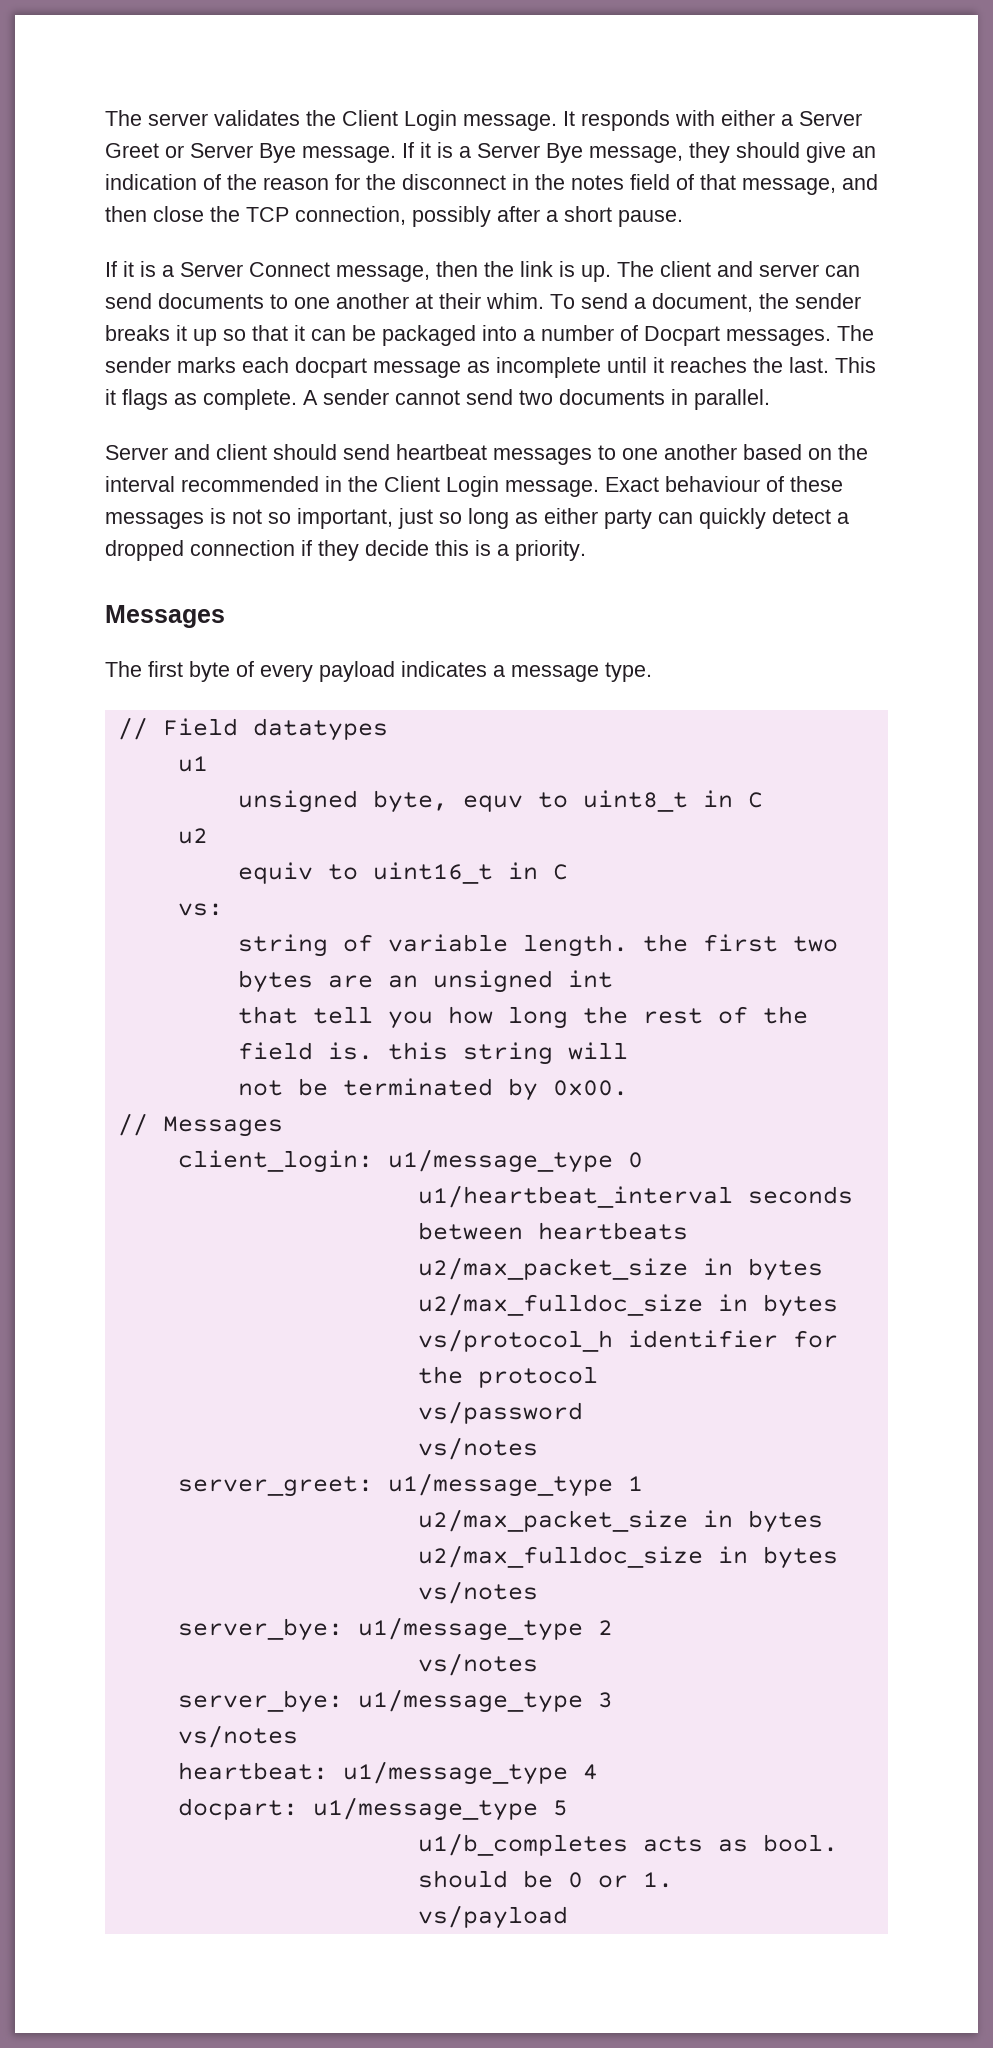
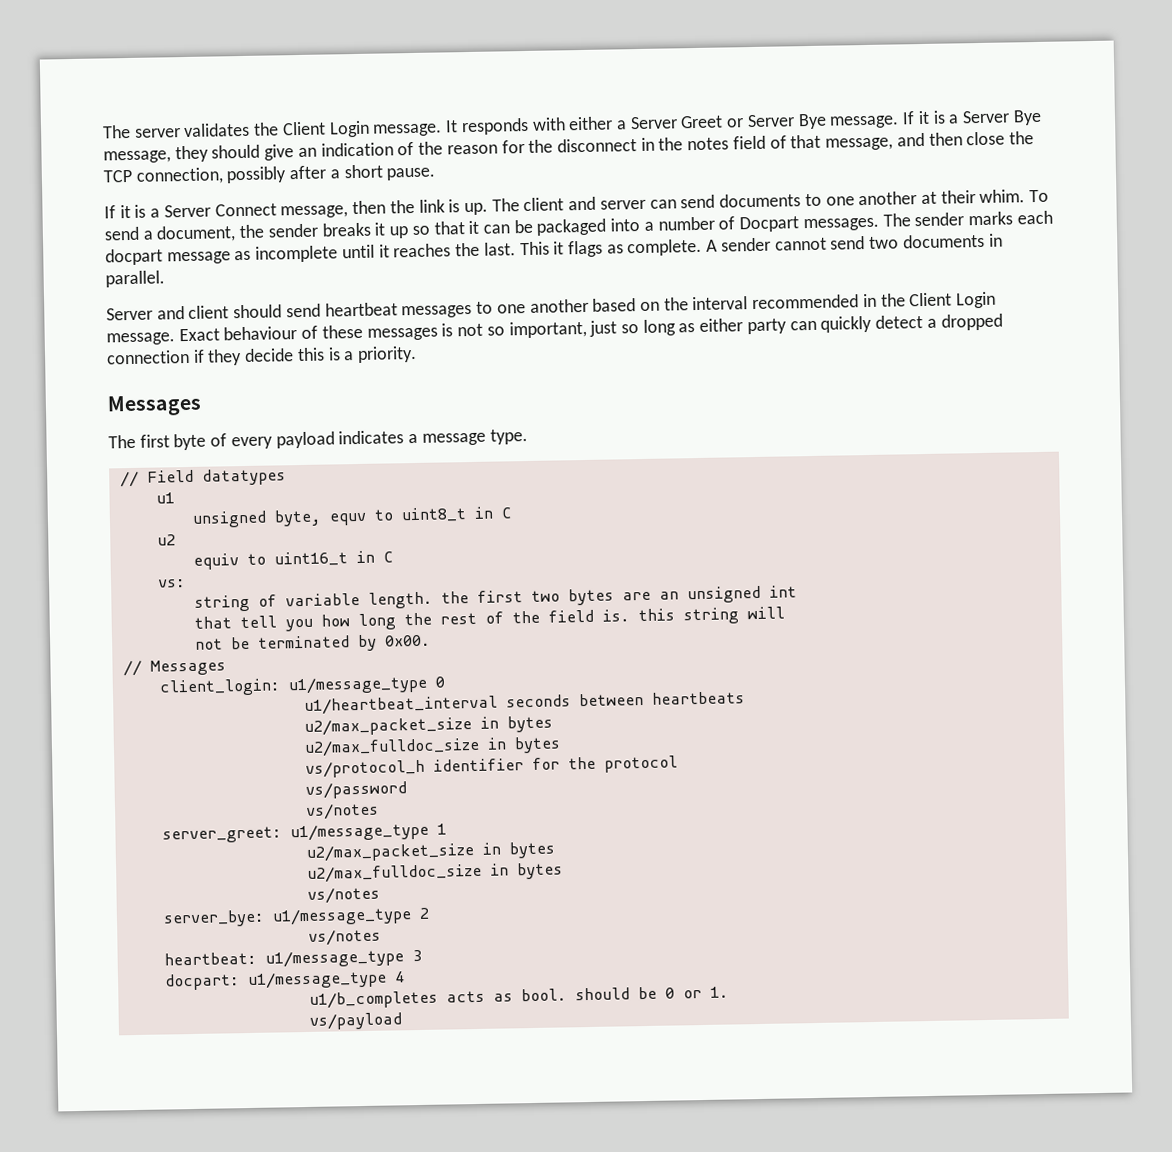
[177,1690,343,1713] server_bye: -> [163,951,257,966] heartbeat:
[177,1725,298,1748] [177,1762,328,1780] vs/notes // heartbeat: -> [163,973,240,991] docpart:
[177,1797,568,1821] // docpart: u1/message_type 5 -> (405, 977) none

